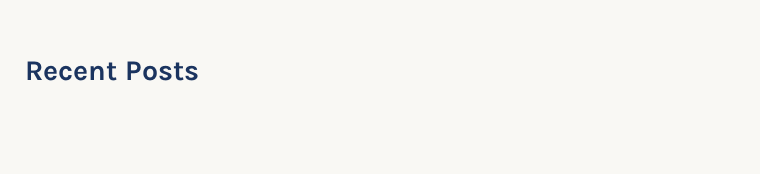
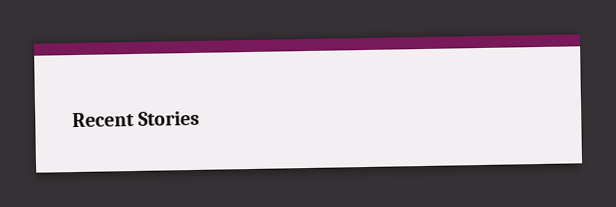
[124,61,199,81] Posts -> [138,110,201,126] Stories

